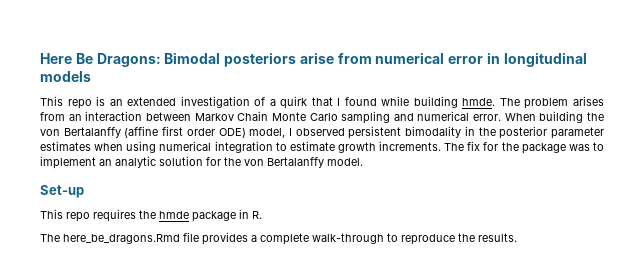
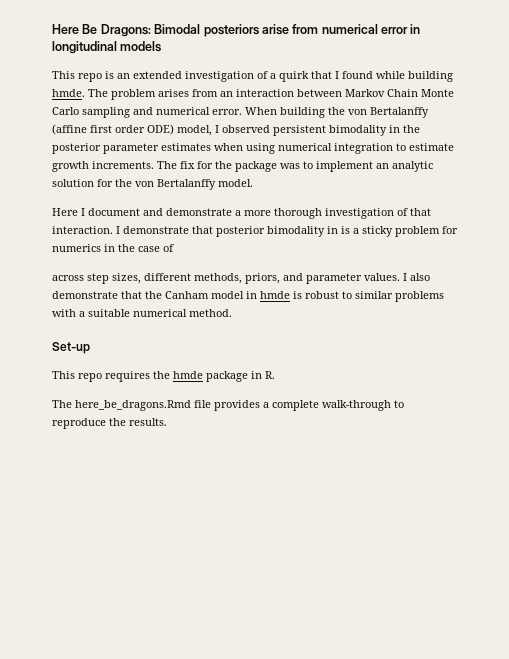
(363, 162) none -> [52,208,431,219] [52,226,458,237] [52,244,174,252] [52,273,430,284] [52,291,444,302] [52,309,232,317] // Here I document and demonstrate a more thorough investigation of that interaction. I demonstrate that posterior bimodality in is a sticky problem for numerics in the case of // across step sizes, different methods, priors, and parameter values. I also demonstrate that the Canham model in hmde is robust to similar problems with a suitable numerical method.

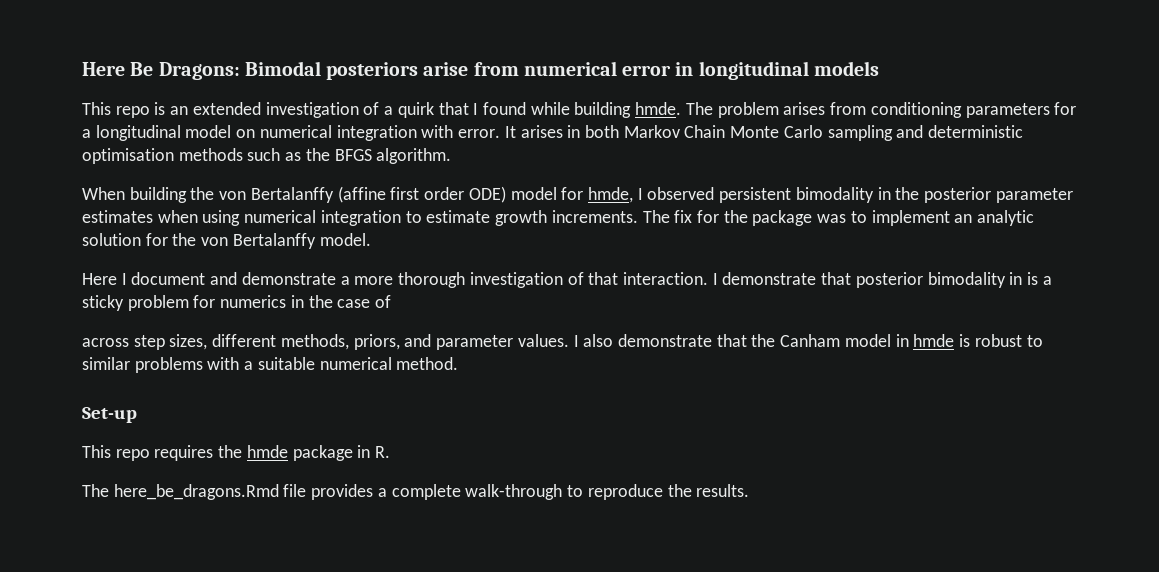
[220,89,342,97] an interaction between -> [870,102,1077,118] [82,125,619,141] conditioning parameters for a longitudinal model on numerical integration with error. It arises in both
[156,107,242,115] numerical error. -> [928,125,1024,138] [82,148,452,164] deterministic optimisation methods such as the BFGS algorithm. //
[177,125,212,136] model, -> [510,187,633,203] model for hmde,

